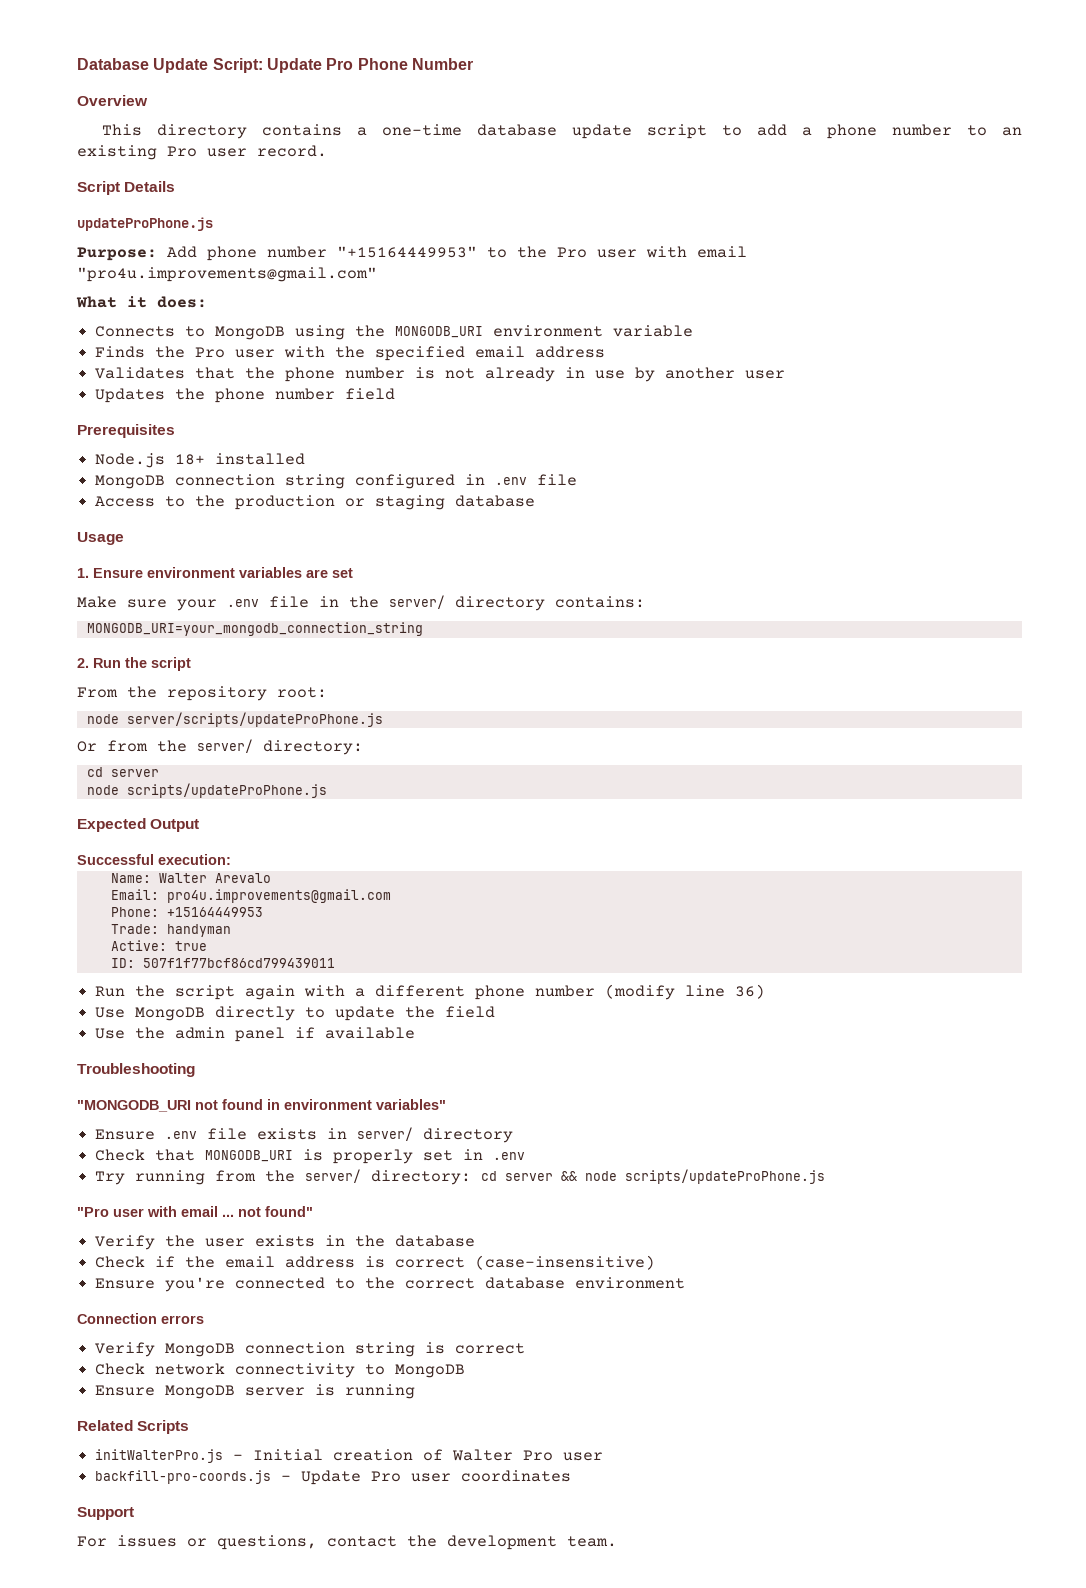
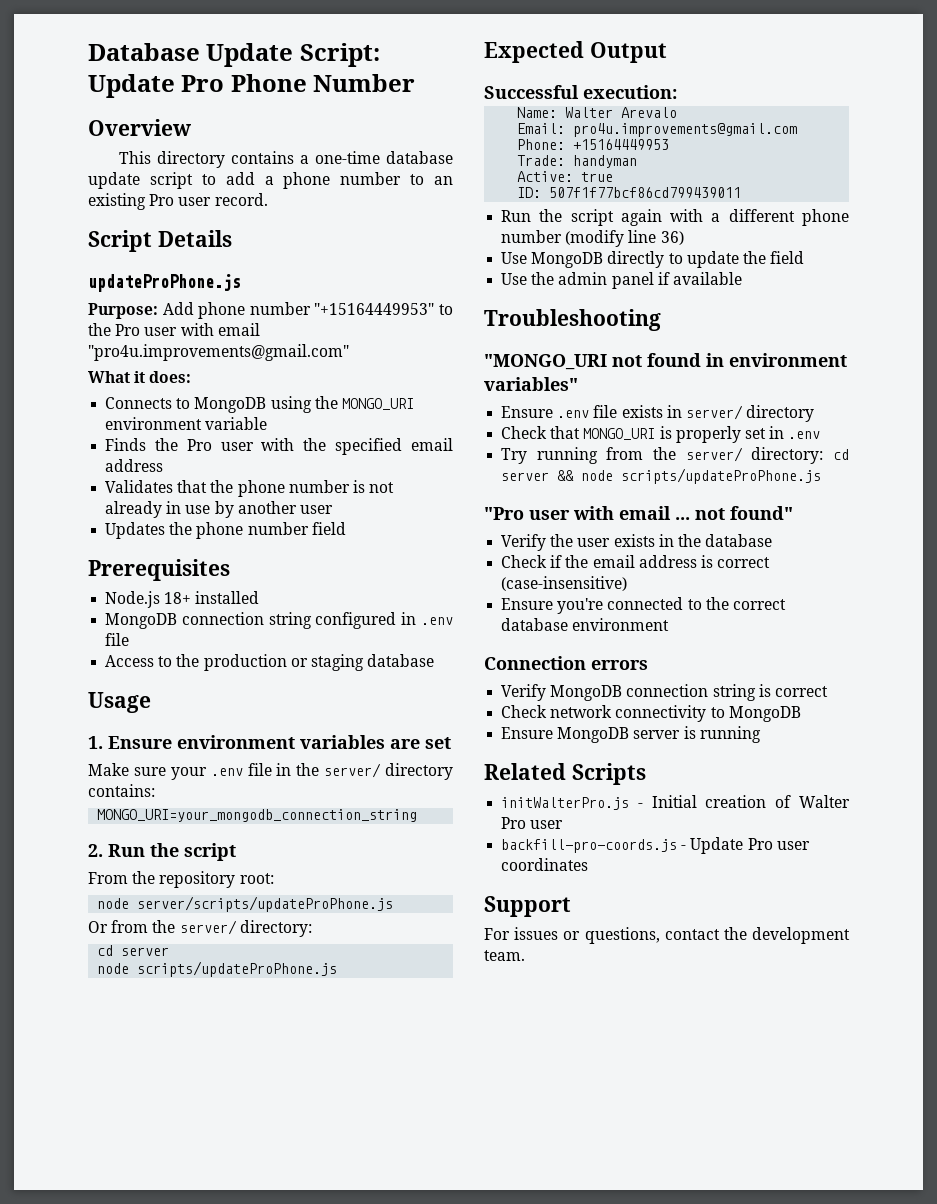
[395,326,484,338] MONGODB_URI -> [341,398,414,410] MONGO_URI
[86,622,423,636] MONGODB_URI=your_mongodb_connection_string -> [97,809,418,822] MONGO_URI=your_mongodb_connection_string
[77,1100,191,1112] "MONGODB_URI -> [484,354,607,370] "MONGO_URI
[205,1150,294,1162] MONGODB_URI -> [583,428,656,440] MONGO_URI

